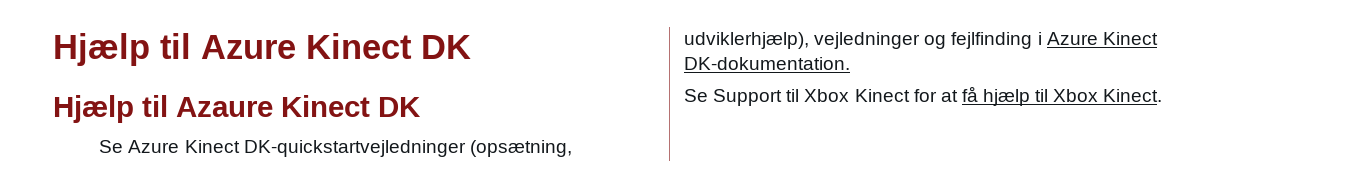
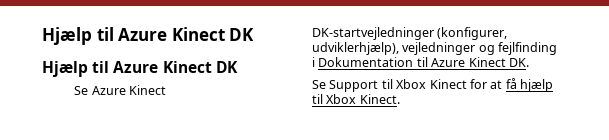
[176,97,273,117] Azaure -> [113,61,159,73] Azure
[243,140,572,157] DK-quickstartvejledninger (opsætning, -> [312,27,508,40] DK-startvejledninger (konfigurer,
[1046,32,1158,45] [684,57,850,70] Azure Kinect DK-dokumentation. -> [318,57,529,67] Dokumentation til Azure Kinect DK.

